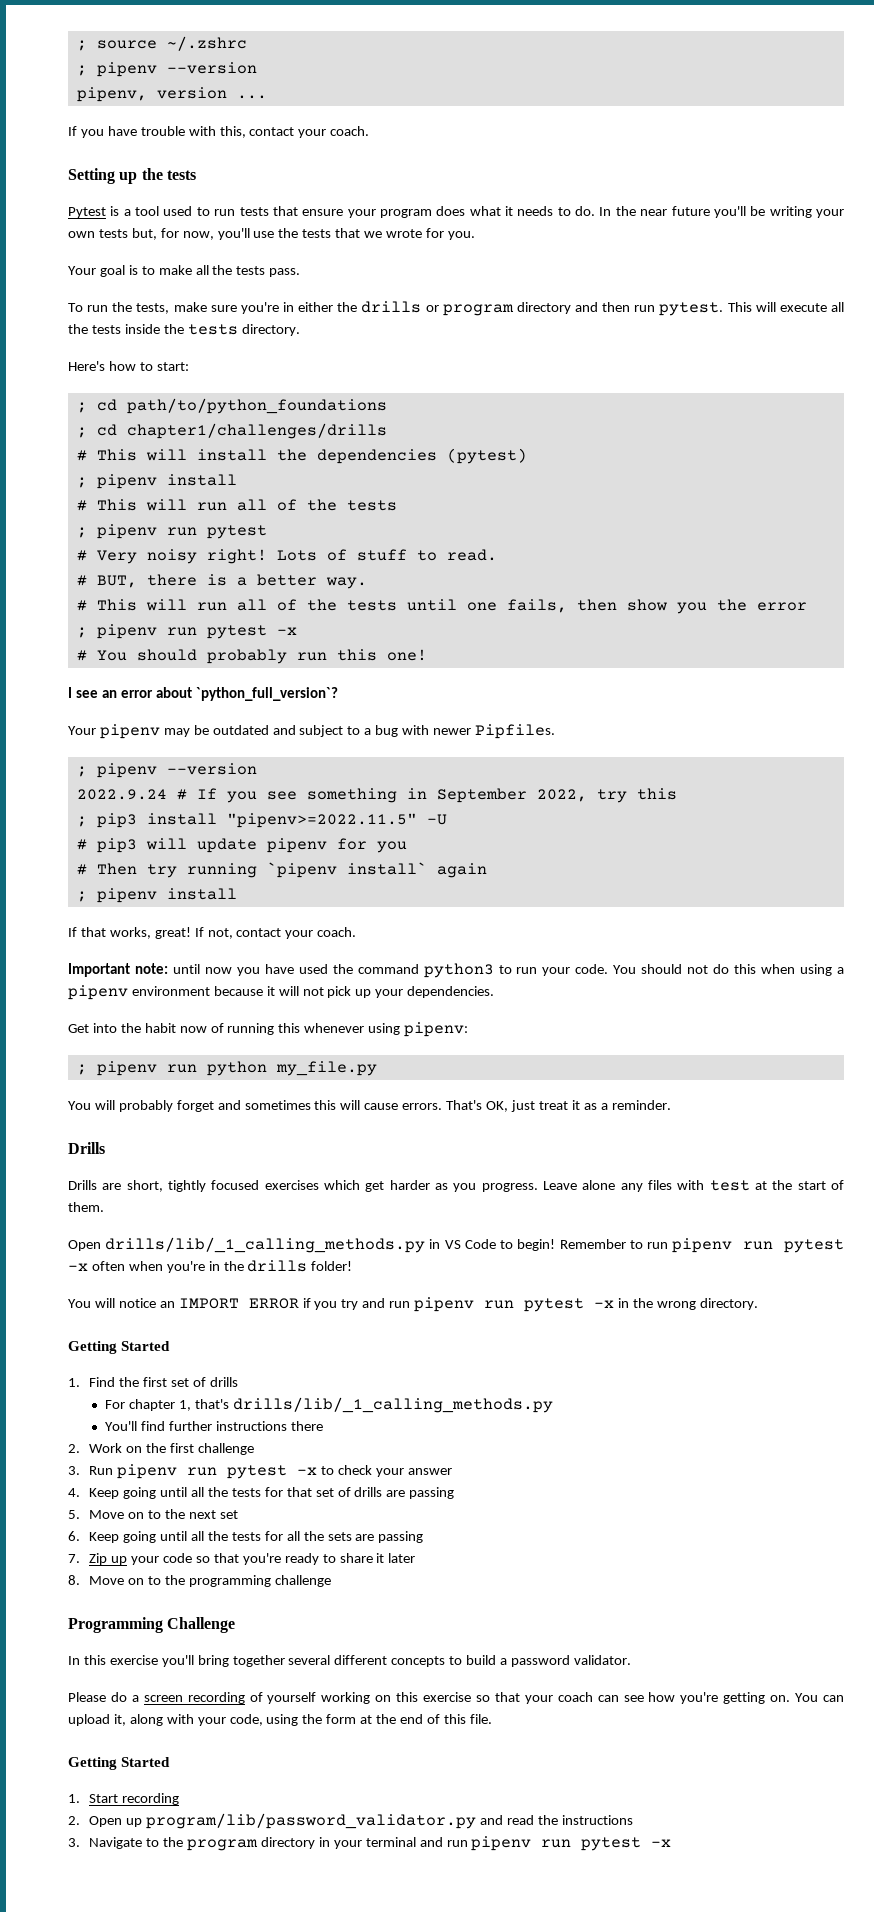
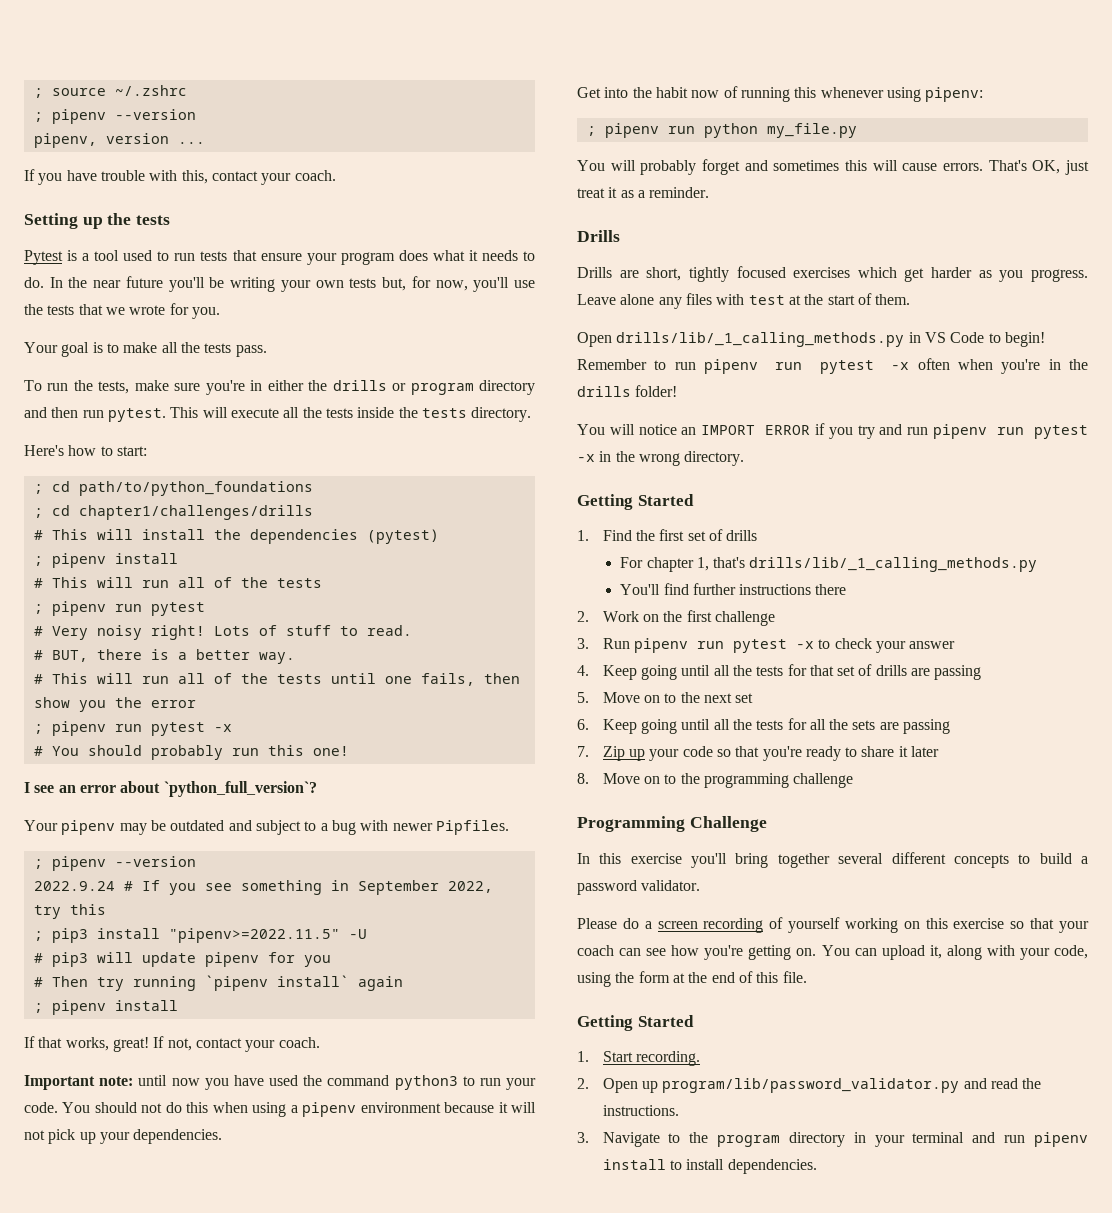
[122,1793,180,1805] recording -> [635,1051,700,1066] recording.
[561,1815,633,1825] instructions -> [602,1105,679,1116] instructions.
[541,1837,672,1851] run pytest -x -> [602,1159,817,1174] install to install dependencies.

